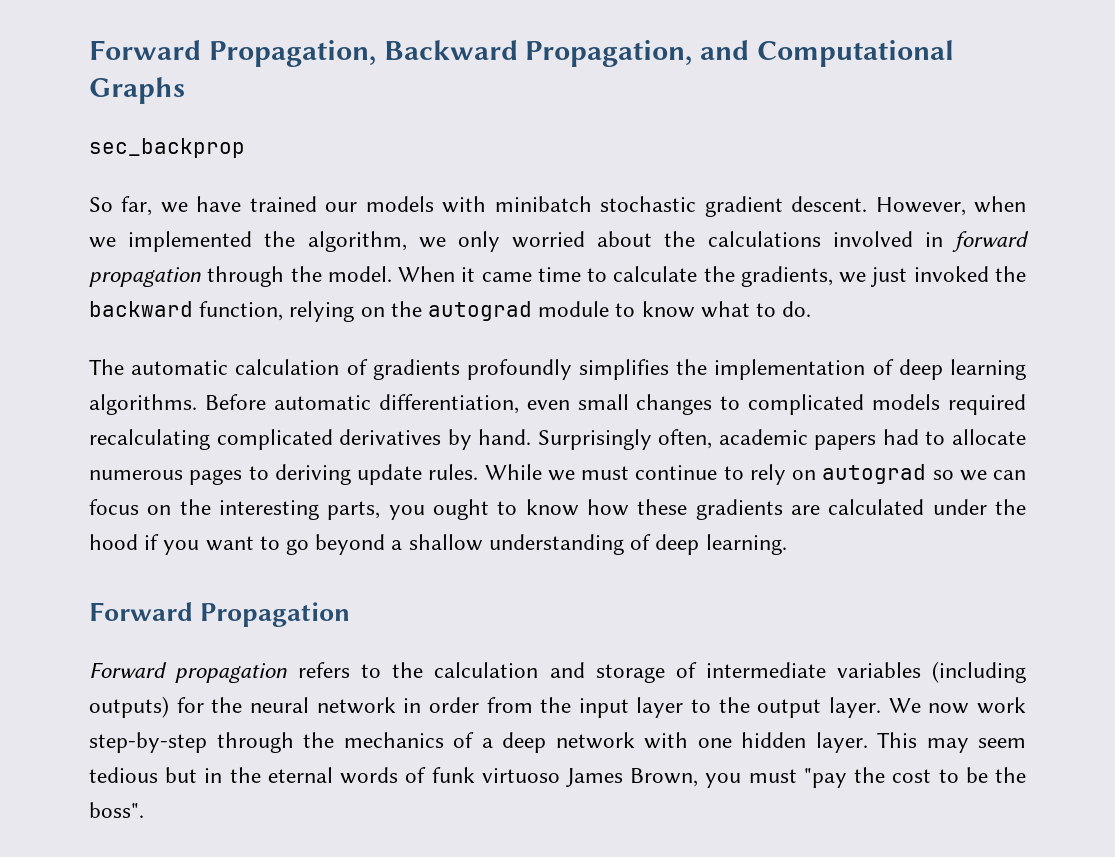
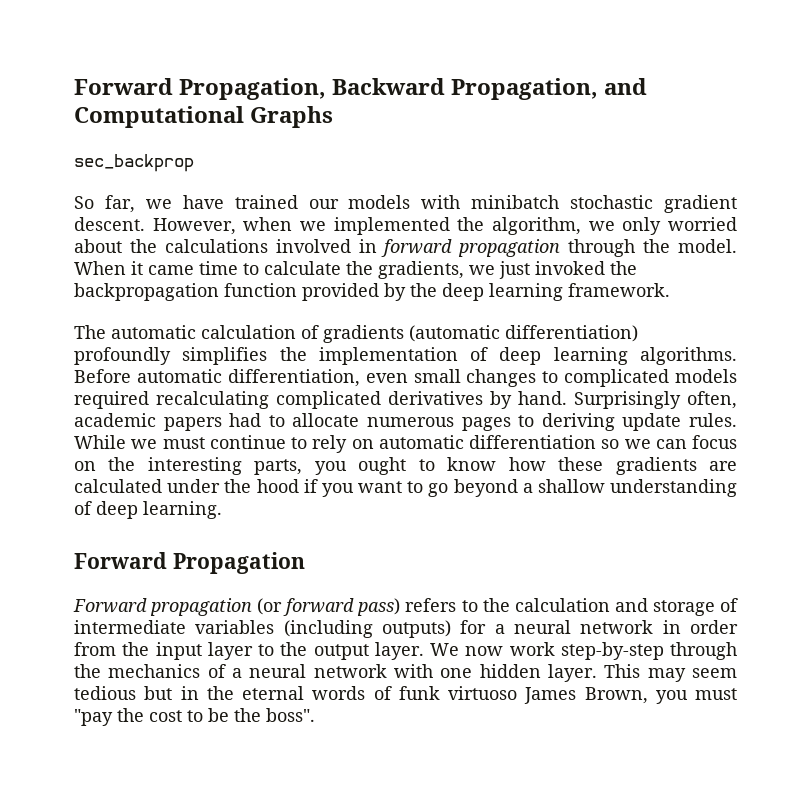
[89,301,812,322] backward function, relying on the autograd module to know what to do. -> [74,283,670,301] backpropagation function provided by the deep learning framework.
(460, 369) none -> [409,325,638,342] (automatic differentiation)
[822,464,927,484] autograd -> [378,435,596,449] automatic differentiation
(288, 673) none -> [257,598,401,616] (or forward pass)
[211,697,243,713] the -> [494,624,505,634] a
[502,732,546,753] deep -> [249,664,307,678] neural

